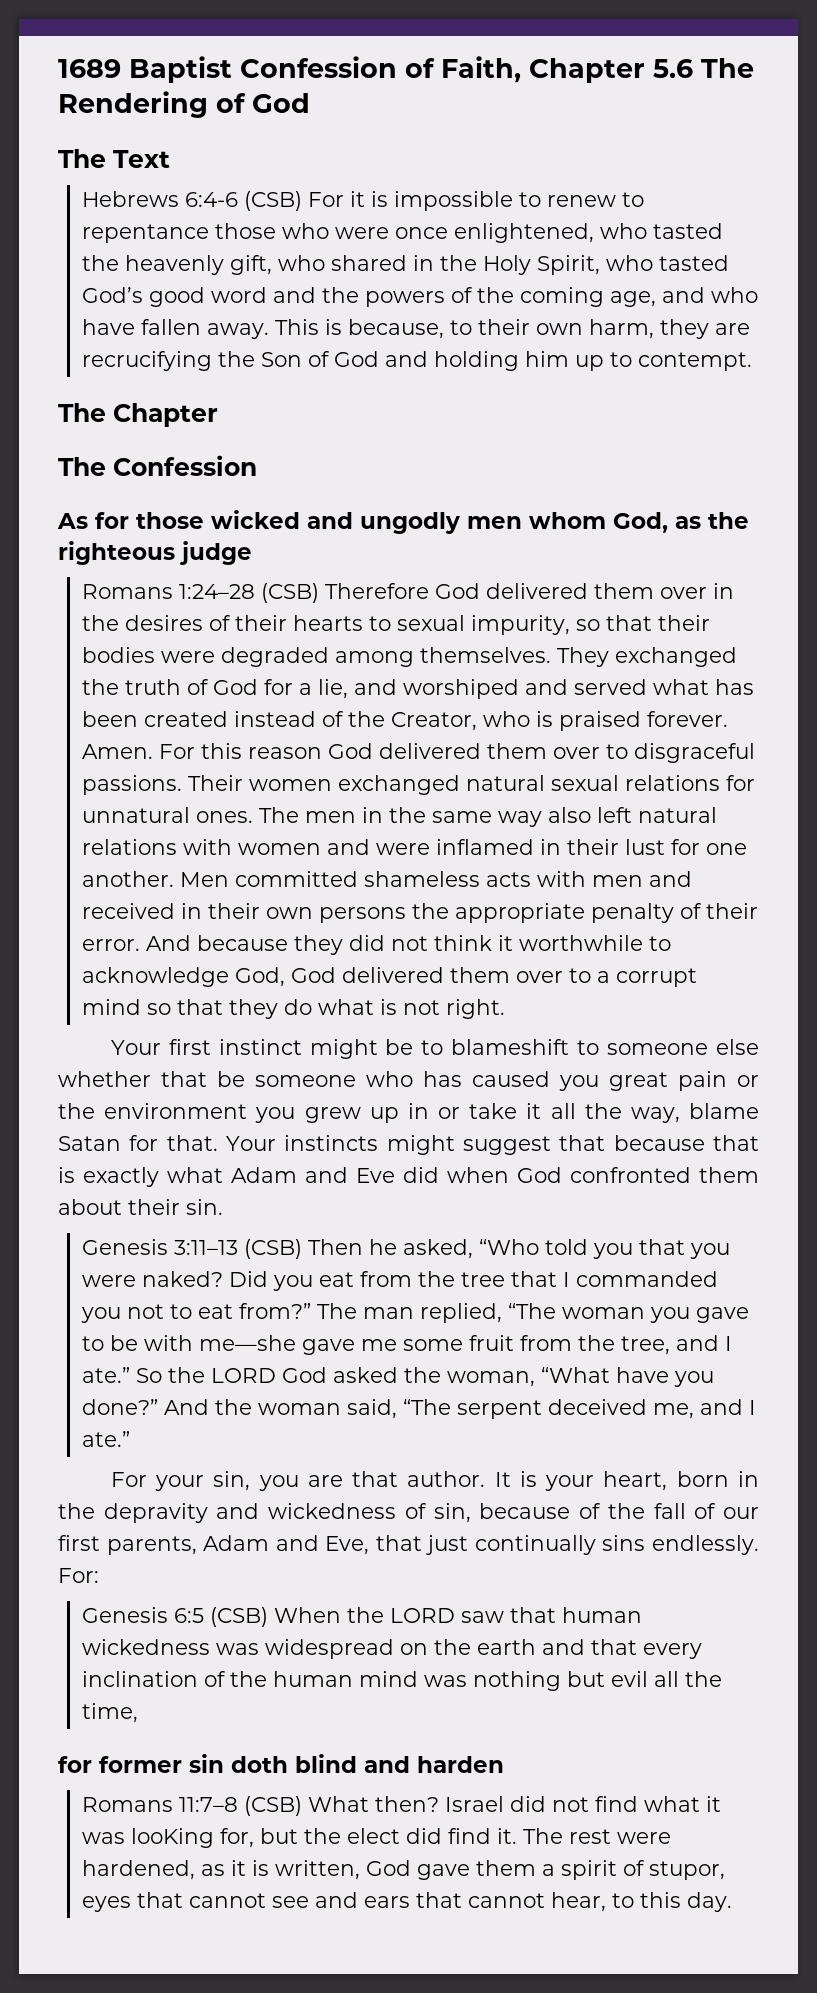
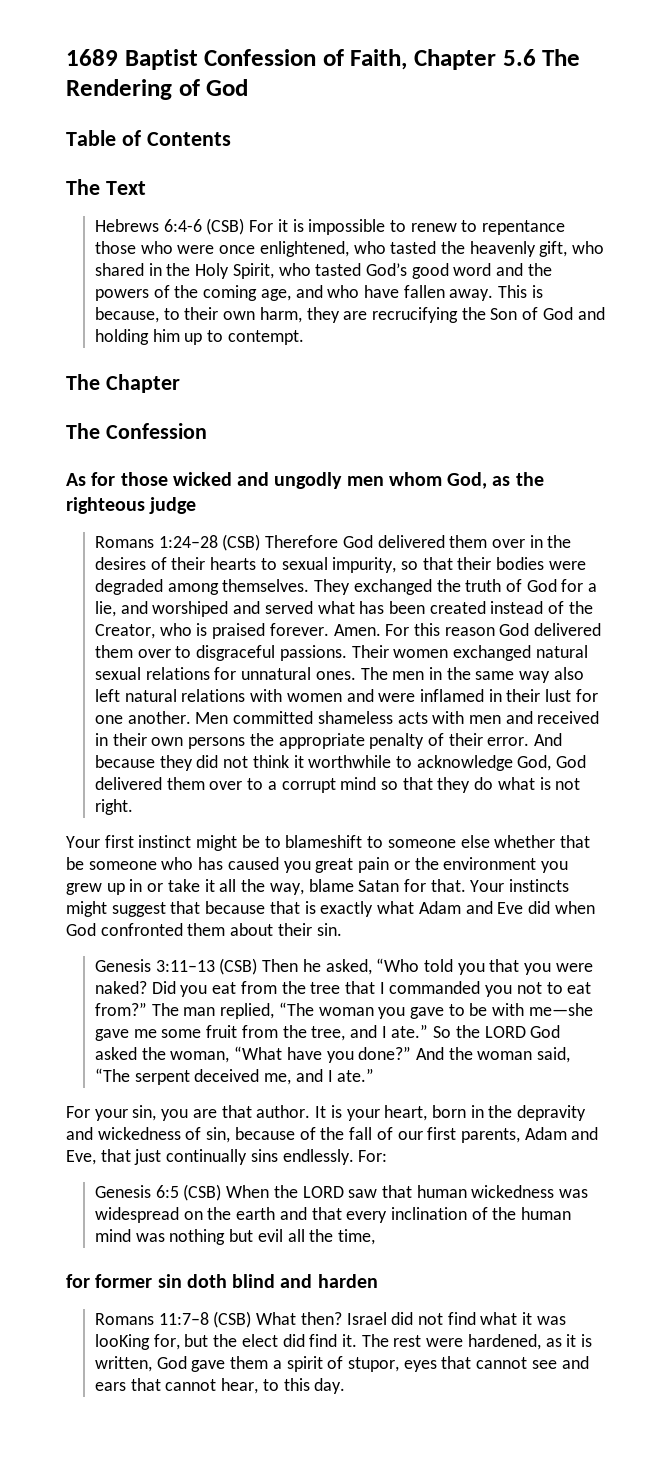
(310, 103) none -> [66,130,231,146] // Table of Contents

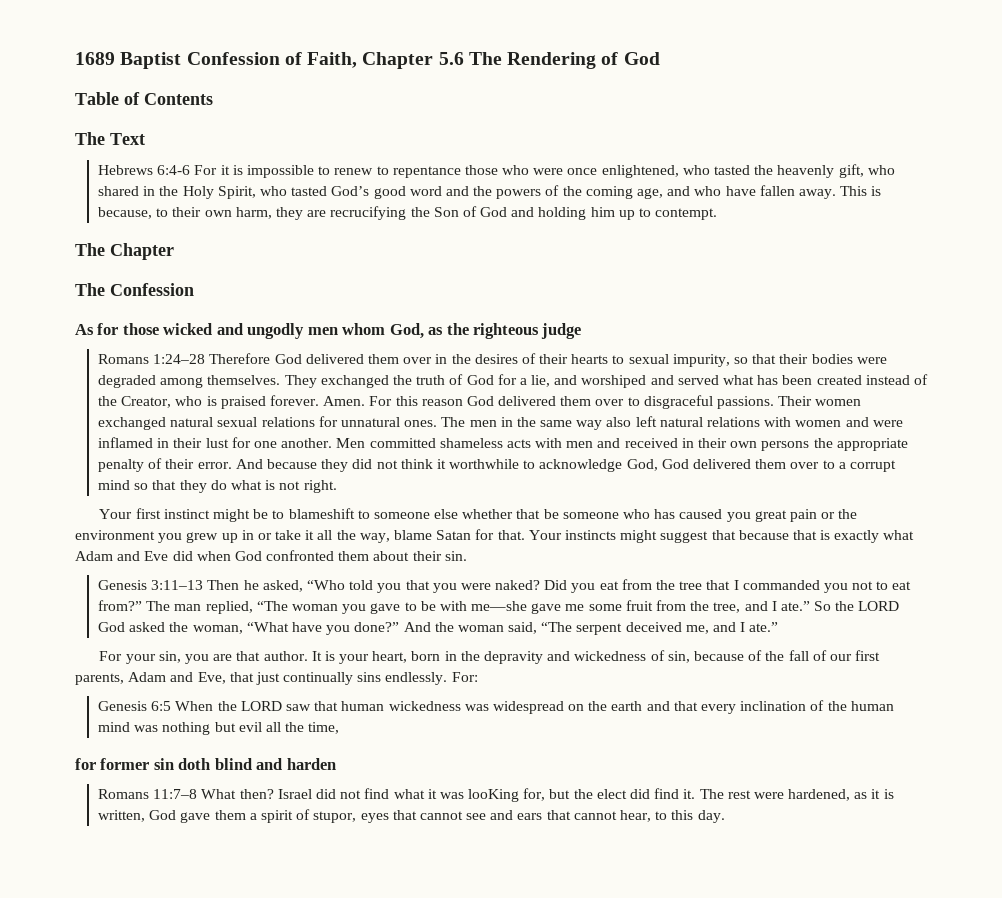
[206,218,245,235] (CSB) -> (191, 170) none
[222,534,261,551] (CSB) -> (206, 359) none
[219,958,258,975] (CSB) -> (204, 585) none
[183,1184,222,1201] (CSB) -> (172, 706) none
[213,1311,252,1328] (CSB) -> (198, 794) none

